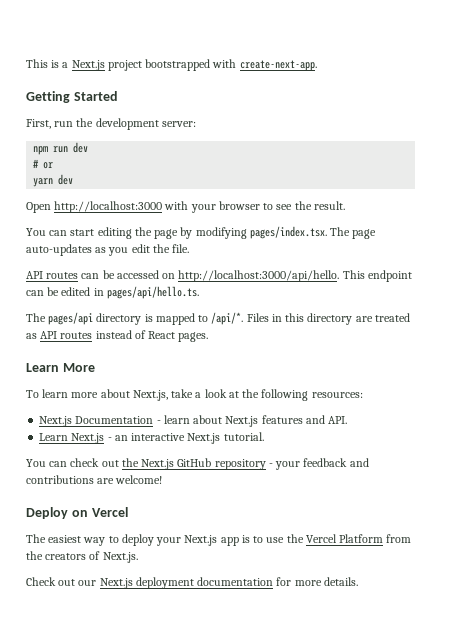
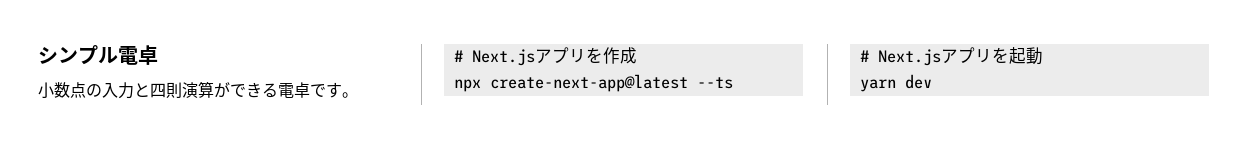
[26,59,317,71] [26,91,118,103] [26,118,196,130] [33,142,89,155] [33,159,54,169] [33,174,74,187] [26,201,345,213] [26,226,377,239] [26,244,190,256] [26,270,412,282] [26,286,199,299] [26,312,410,325] [26,330,209,342] [26,363,95,372] [26,389,363,401] [39,415,348,427] [39,432,264,444] [26,458,369,470] [26,475,163,484] [26,507,128,519] [26,534,412,546] [26,551,138,563] [26,577,358,589] This is a Next.js project bootstrapped with create-next-app. // Getting Started // First, run the development server: // npm run dev // # or // yarn dev // Open http://localhost:3000 with your browser to see the result. // You can start editing the page by modifying pages/index.tsx. The page auto-updates as you edit the file. // API routes can be accessed on http://localhost:3000/api/hello. This endpoint can be edited in pages/api/hello.ts. // The pages/api directory is mapped to /api/*. Files in this directory are treated as API routes instead of React pages. // Learn More // To learn more about Next.js, take a look at the following resources: // Next.js Documentation - learn about Next.js features and API. // Learn Next.js - an interactive Next.js tutorial. // You can check out the Next.js GitHub repository - your feedback and contributions are welcome! // Deploy on Vercel // The easiest way to deploy your Next.js app is to use the Vercel Platform from the creators of Next.js. // Check out our Next.js deployment documentation for more details. -> [38,45,158,65] [38,81,358,99] [453,47,637,66] [453,74,733,92] [859,47,1043,66] [859,74,932,92] シンプル電卓 // 小数点の入力と四則演算ができる電卓です。 // # Next.jsアプリを作成 // npx create-next-app@latest --ts // # Next.jsアプリを起動 // yarn dev

